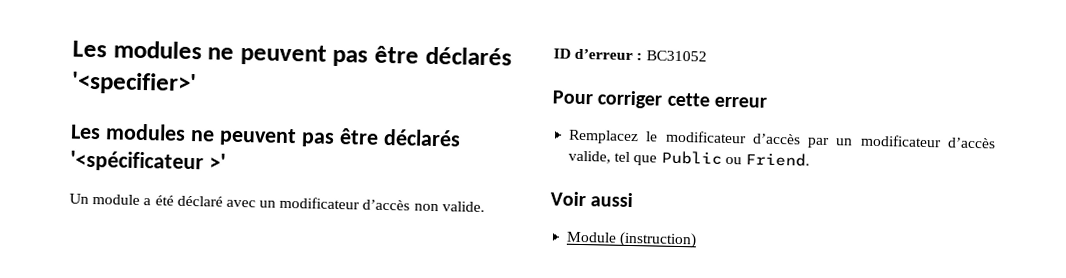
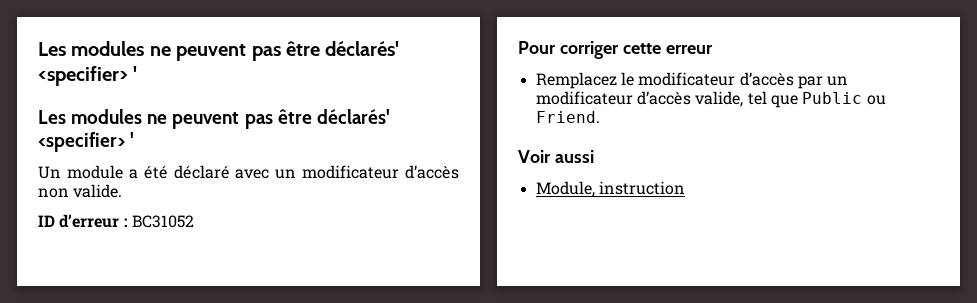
[72,40,512,67] [71,71,197,96] [70,123,461,147] [70,150,226,173] Les modules ne peuvent pas être déclarés '<specifier>' // Les modules ne peuvent pas être déclarés '<spécificateur >' -> [38,41,400,61] [38,66,138,86] [38,109,390,129] [38,132,135,152] Les modules ne peuvent pas être déclarés' <specifier> ' // Les modules ne peuvent pas être déclarés' <specifier> '
[566,231,698,249] Module (instruction) -> [535,181,685,197] Module, instruction

